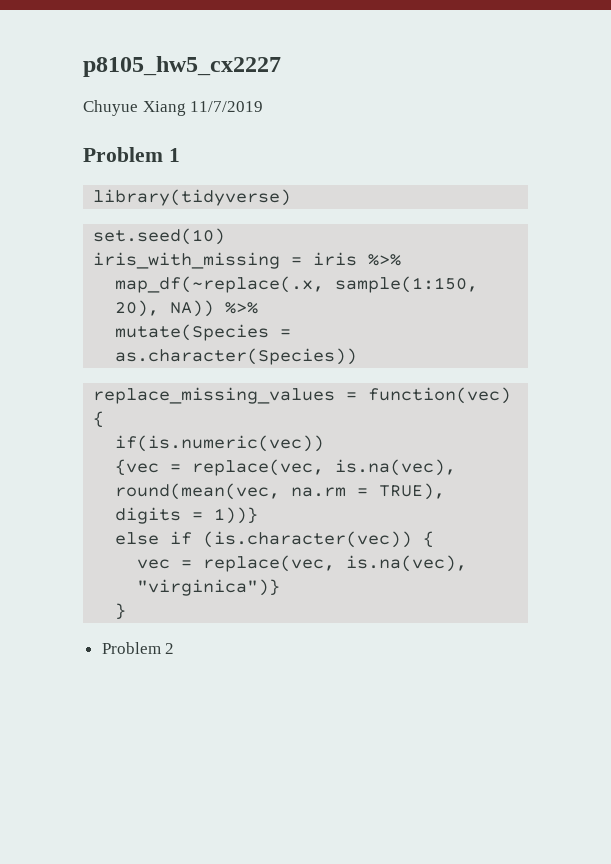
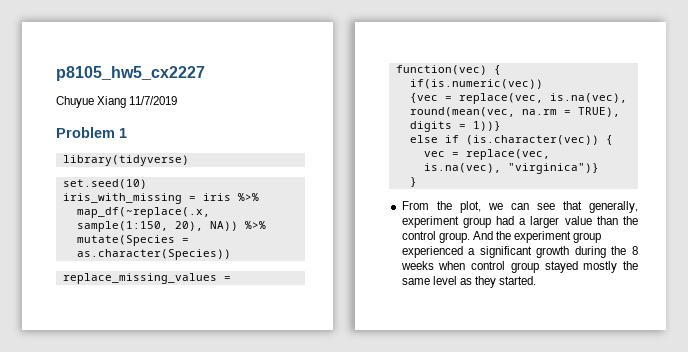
[101,642,175,654] Problem 2 -> [401,201,638,213] [401,216,638,228] [401,231,602,243] [401,246,638,258] [400,261,638,273] [401,276,537,288] From the plot, we can see that generally, experiment group had a larger value than the control group. And the experiment group experienced a significant growth during the 8 weeks when control group stayed mostly the same level as they started.

